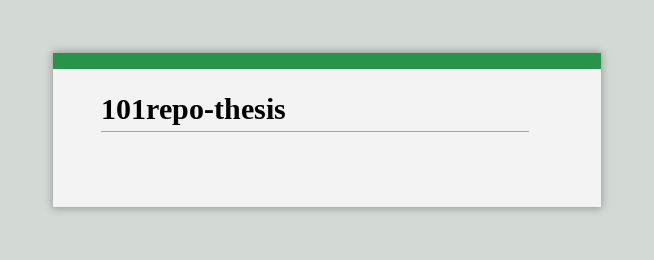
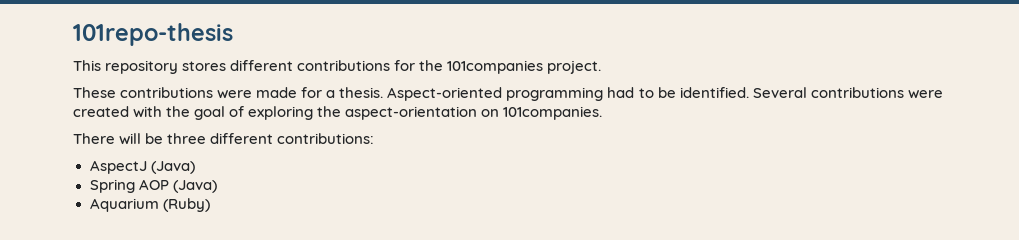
(286, 111) none -> [73,60,602,74] [73,87,943,101] [73,106,603,120] [73,133,375,145] [89,160,195,174] [89,179,217,193] [89,198,210,212] // This repository stores different contributions for the 101companies project. // These contributions were made for a thesis. Aspect-oriented programming had to be identified. Several contributions were created with the goal of exploring the aspect-orientation on 101companies. // There will be three different contributions: // AspectJ (Java) // Spring AOP (Java) // Aquarium (Ruby)

